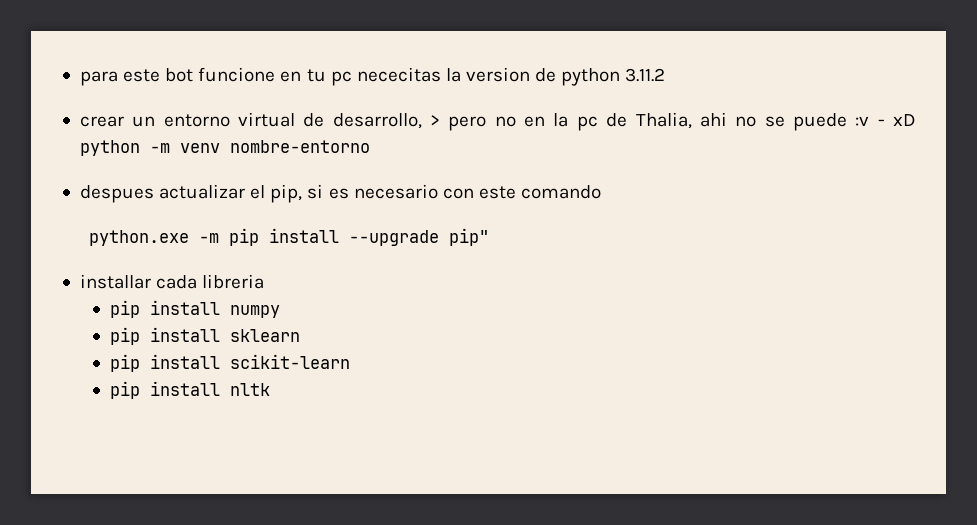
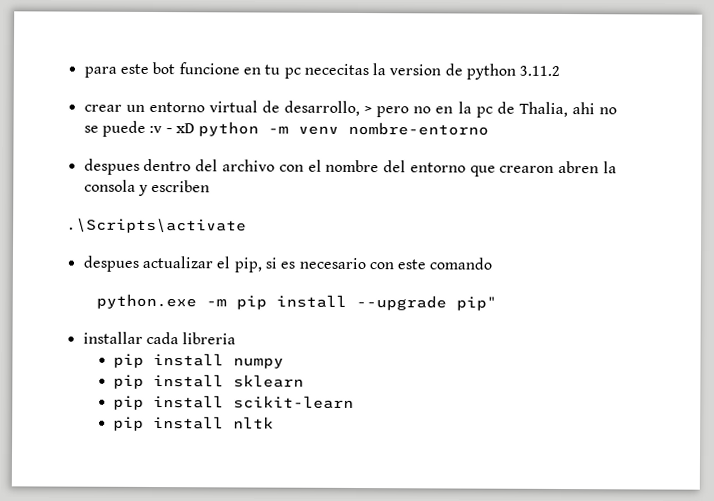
(370, 146) none -> [83,158,617,177] [83,179,211,196] [66,217,247,234] // despues dentro del archivo con el nombre del entorno que crearon abren la consola y escriben // .\Scripts\activate

